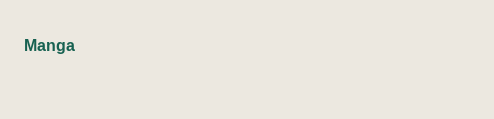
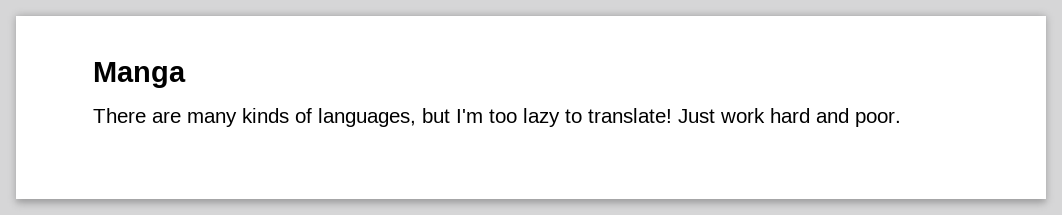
(75, 46) none -> [93,108,901,127] // There are many kinds of languages, but I'm too lazy to translate! Just work hard and poor.

